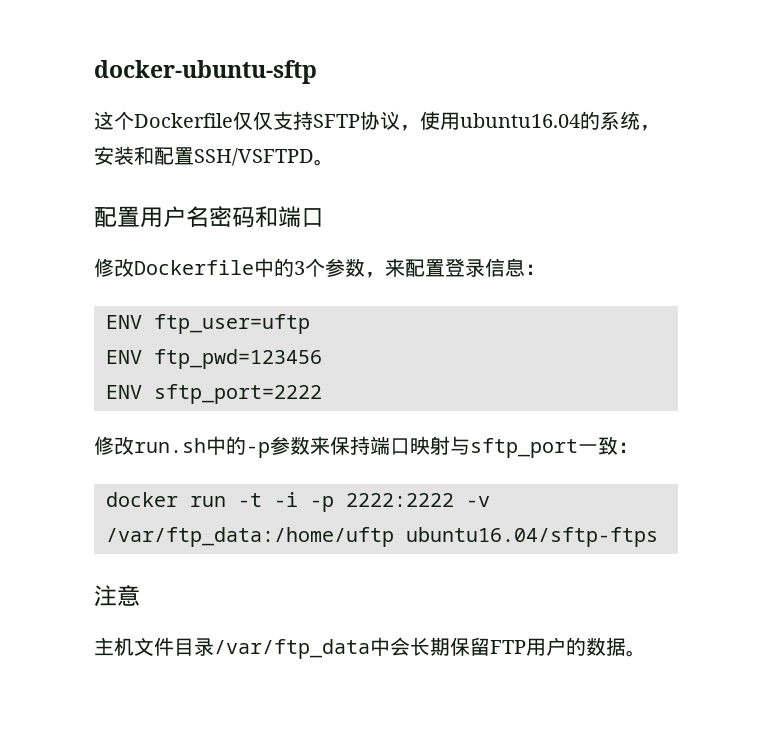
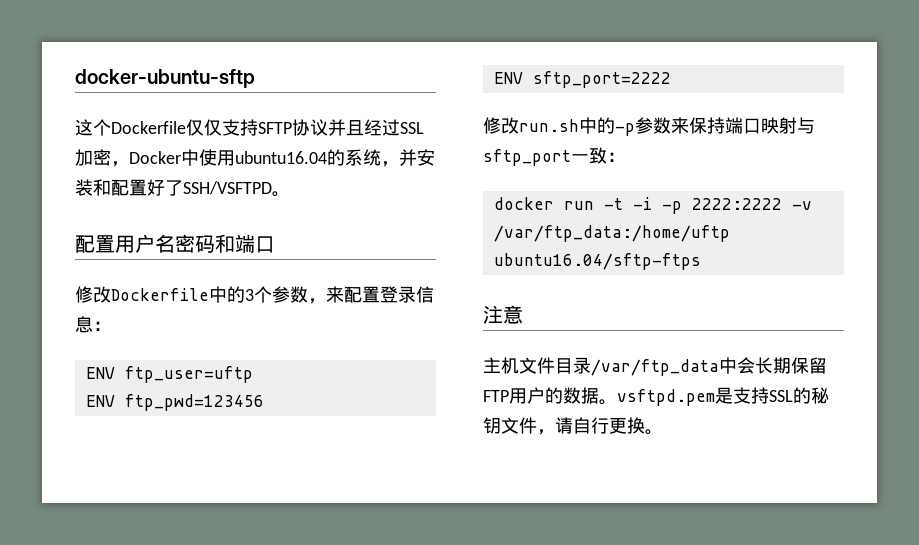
[400,125,420,131] ， -> [328,119,424,136] [75,149,199,167] 并且经过SSL加密，Docker中
(660, 128) none -> [399,149,417,166] 并
(194, 156) none -> [147,179,183,196] 好了
(646, 653) none -> [617,387,829,406] [483,417,663,435] vsftpd.pem是支持SSL的秘钥文件，请自行更换。

